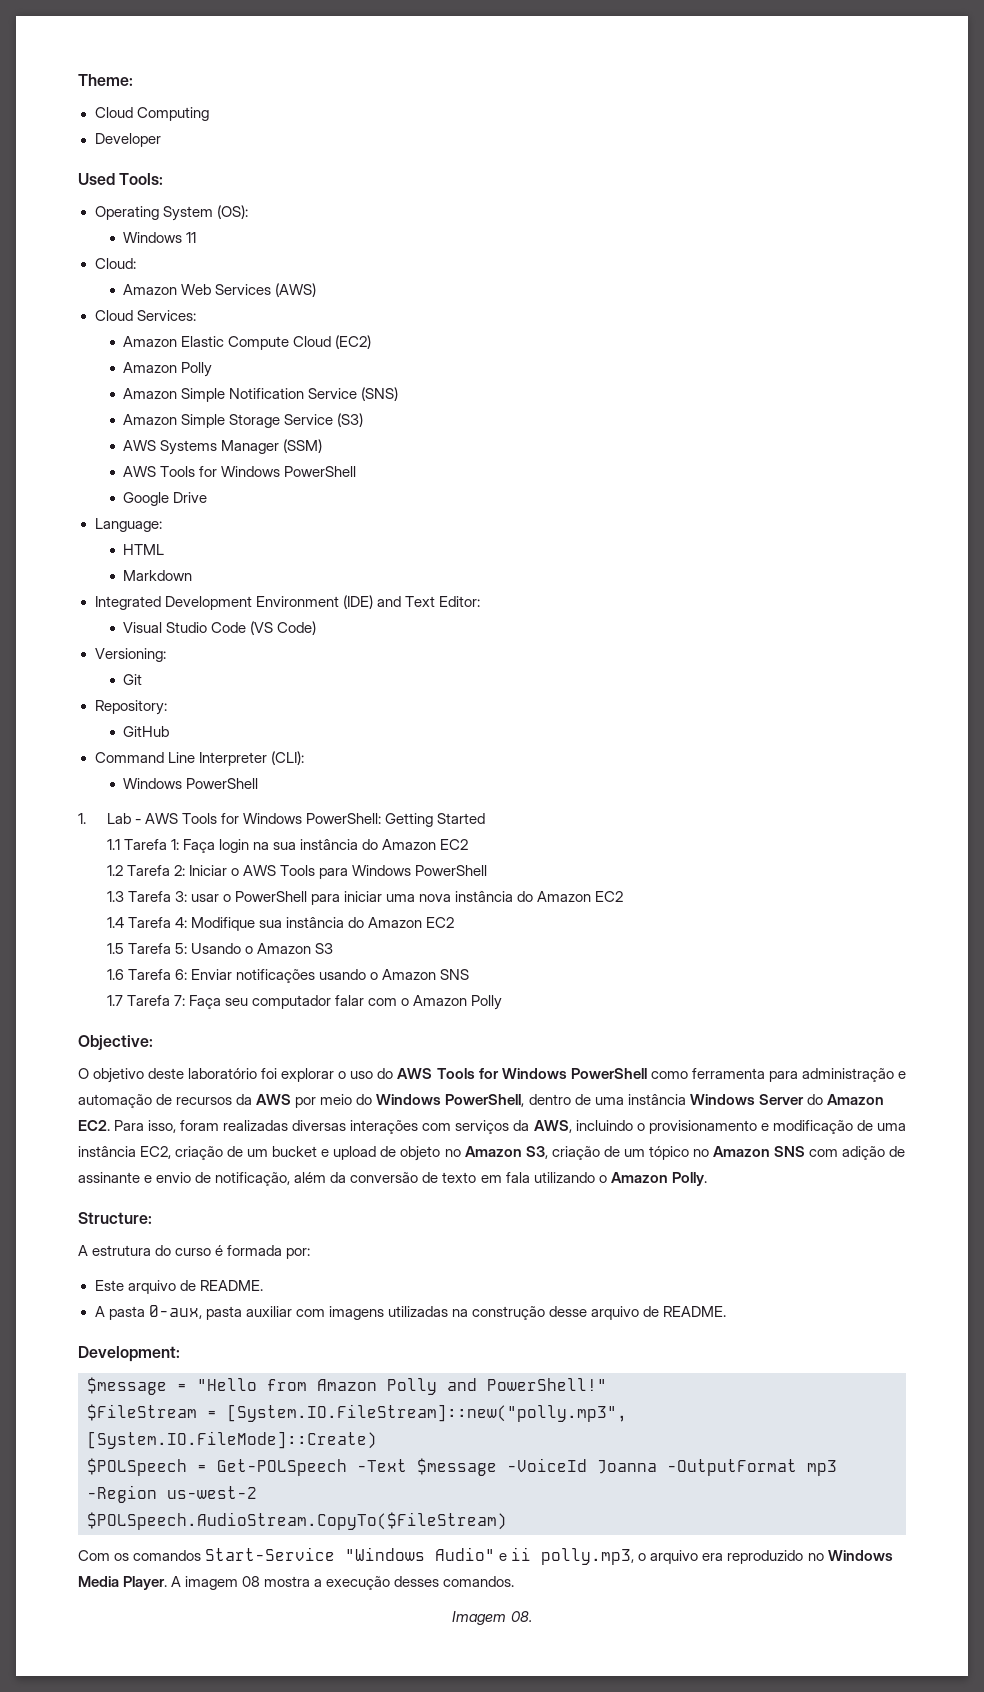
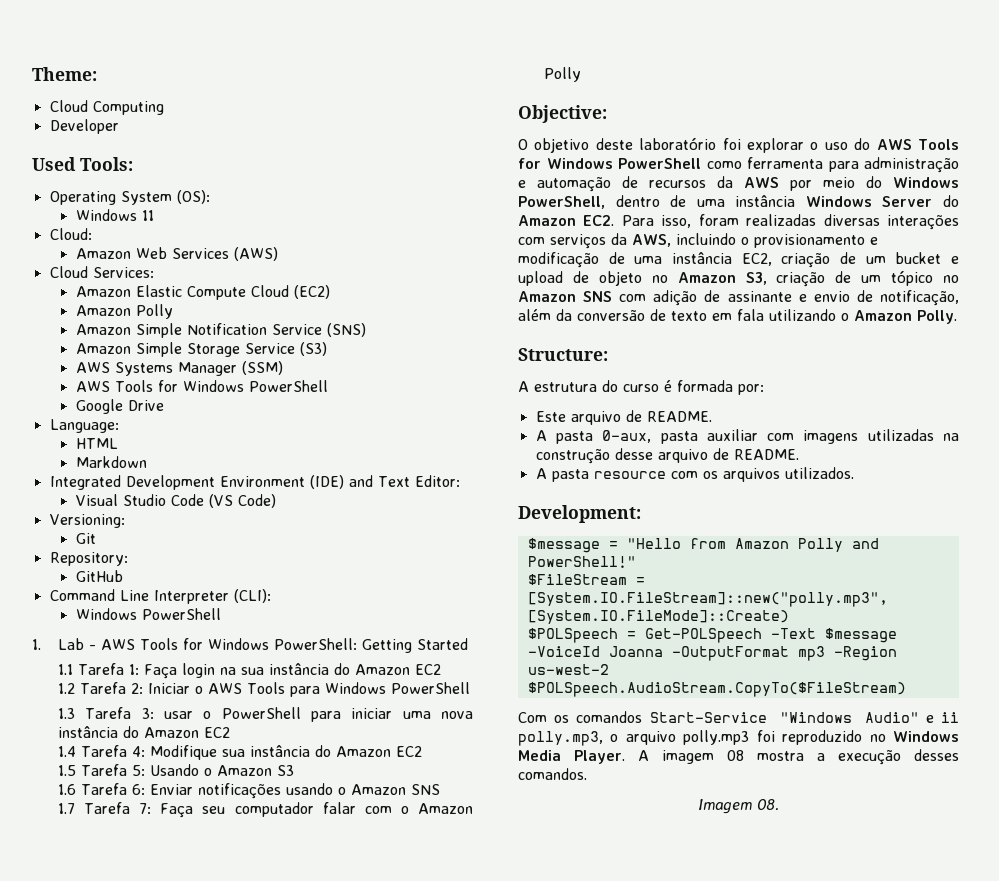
(727, 1311) none -> [535,467,854,482] // A pasta resource com os arquivos utilizados.
[702,1553,724,1561] era -> [683,730,775,745] polly.mp3 foi

